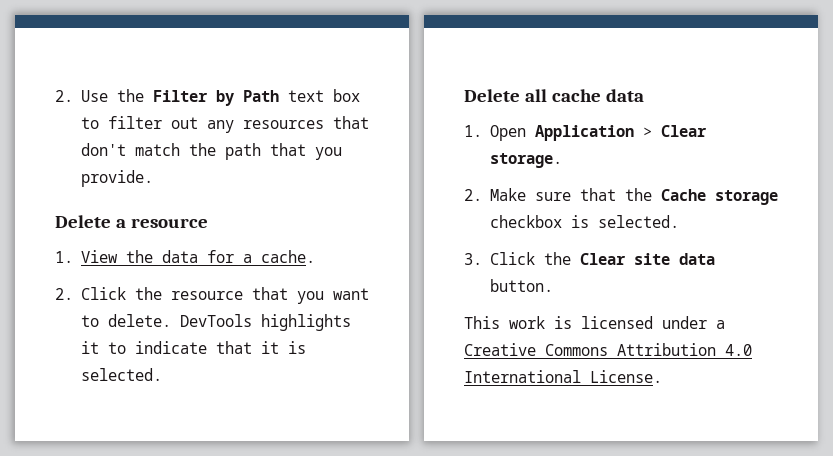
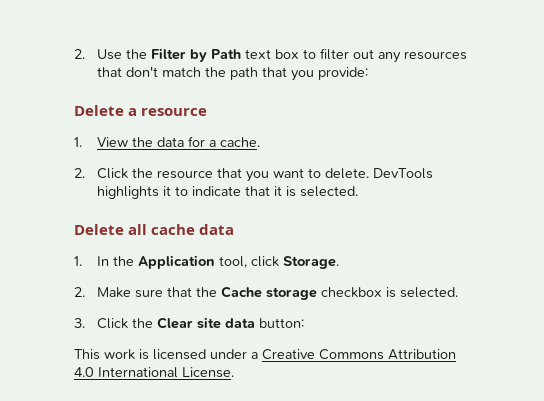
[80,170,153,187] provide. -> [317,67,368,80] provide:
[489,125,707,141] [489,153,562,168] Open Application > Clear storage. -> [96,255,339,269] In the Application tool, click Storage.
[489,279,553,292] button. -> [258,318,304,328] button:

